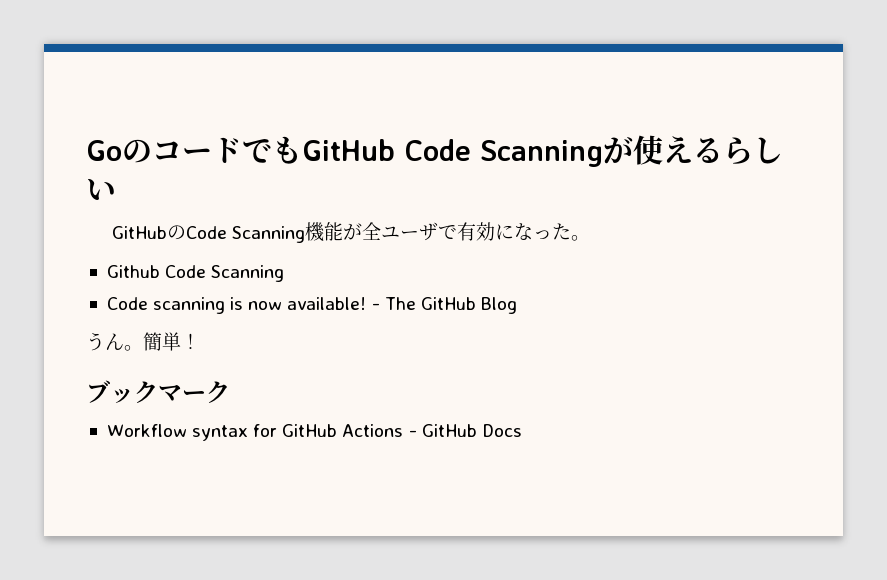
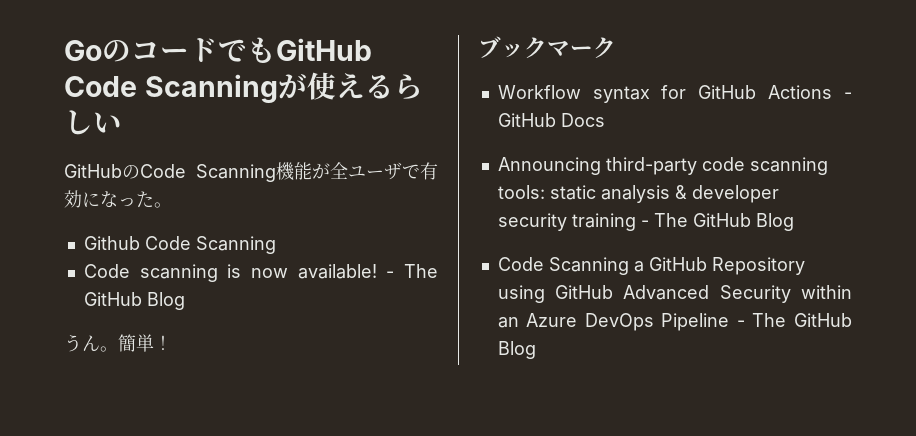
(522, 430) none -> [497,157,828,175] [497,185,779,203] [497,213,794,231] [497,257,805,275] [497,285,852,303] [497,313,852,331] [497,341,536,359] // Announcing third-party code scanning tools: static analysis & developer security training - The GitHub Blog // Code Scanning a GitHub Repository using GitHub Advanced Security within an Azure DevOps Pipeline - The GitHub Blog

